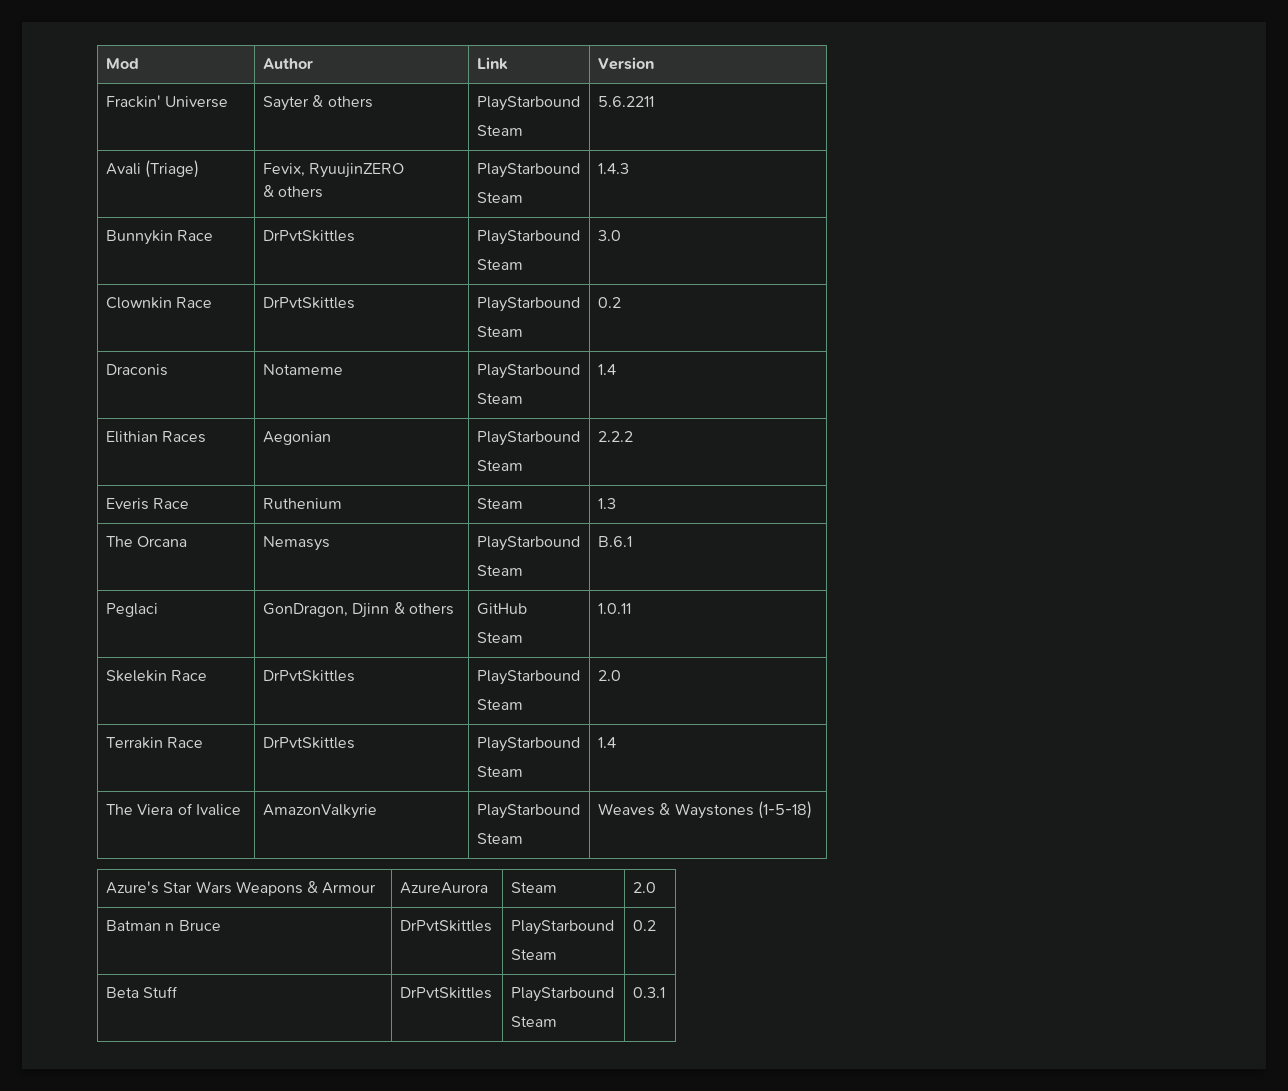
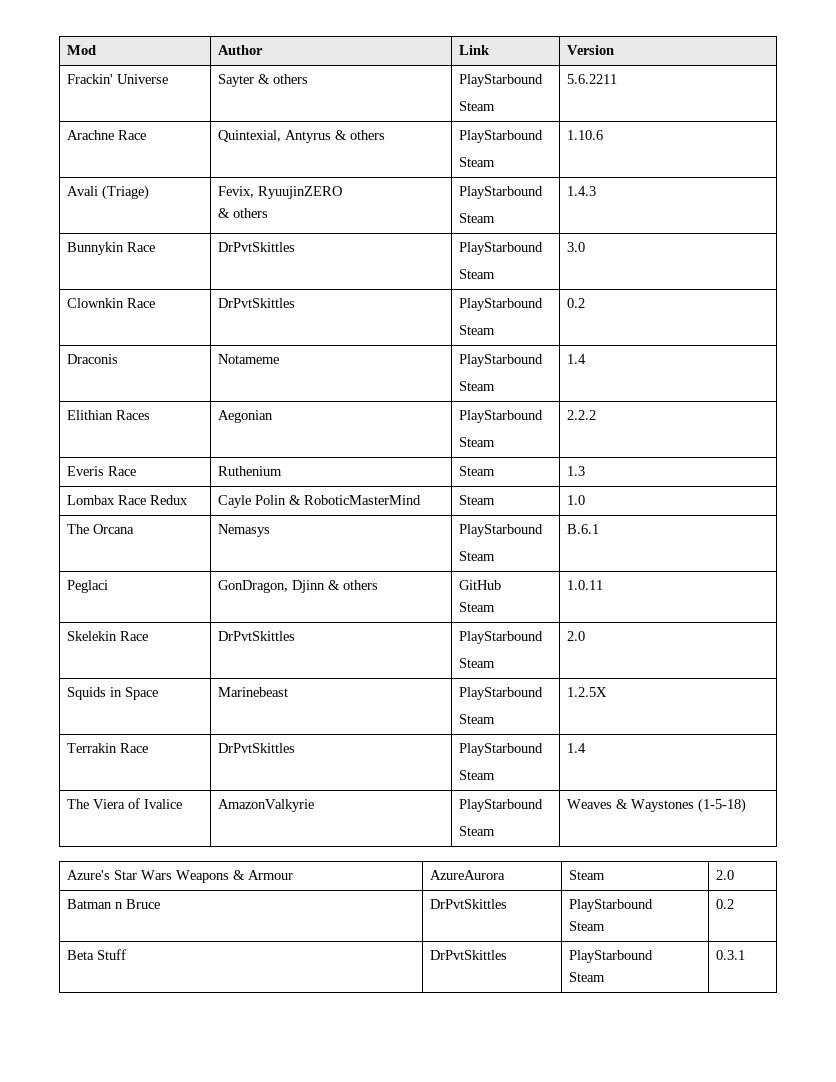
(654, 101) none -> [67,130,147,140] [218,130,386,143] [459,130,544,143] [459,157,496,167] [567,130,604,140] // Arachne Race | Quintexial, Antyrus & others | PlayStarbound // Steam | 1.10.6
(616, 503) none -> [67,495,189,505] [218,495,422,508] [459,495,496,505] [567,495,586,505] // Lombax Race Redux | Cayle Polin & RoboticMasterMind | Steam | 1.0
(621, 675) none -> [67,687,159,700] [218,687,289,697] [459,687,544,700] [459,714,496,724] [567,687,608,697] // Squids in Space | Marinebeast | PlayStarbound // Steam | 1.2.5X

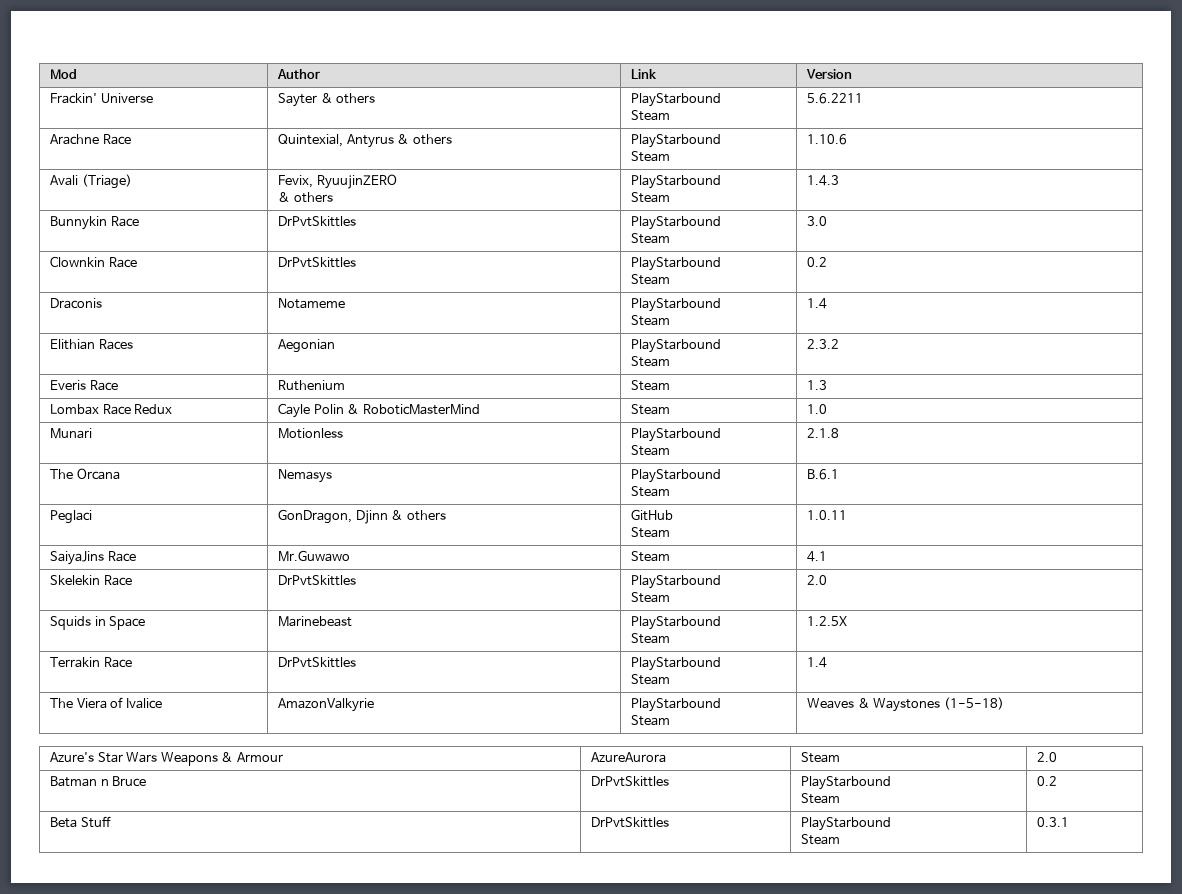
[567,410,597,420] 2.2.2 -> [807,339,840,349] 2.3.2
(586, 500) none -> [50,428,93,439] [278,428,344,439] [631,428,722,442] [631,445,671,456] [807,428,840,438] // Munari | Motionless | PlayStarbound // Steam | 2.1.8
(604, 585) none -> [50,551,136,565] [278,550,351,562] [631,551,671,562] [807,551,828,562] // SaiyaJins Race | Mr.Guwawo | Steam | 4.1

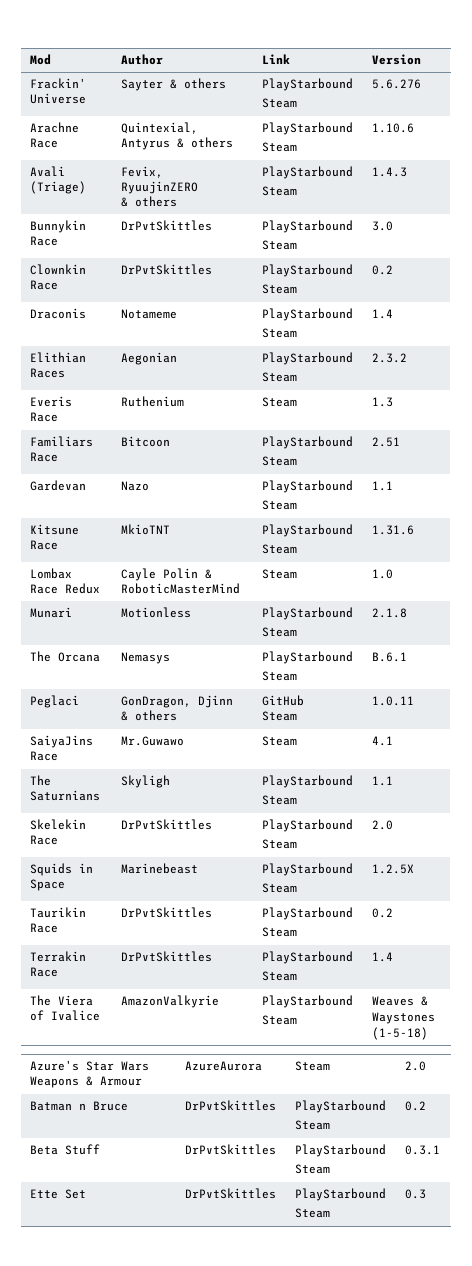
[807,93,864,104] 5.6.2211 -> [371,79,421,89] 5.6.276
(828, 385) none -> [29,436,93,447] [29,452,58,462] [120,436,170,447] [261,436,353,449] [261,456,297,466] [371,437,400,447] [29,480,86,491] [120,481,149,491] [261,480,353,493] [261,500,297,510] [371,481,393,491] [29,524,79,535] [29,540,58,550] [120,524,170,535] [261,524,353,537] [261,544,297,554] [371,525,414,535] // Familiars Race | Bitcoon | PlayStarbound // Steam | 2.51 // Gardevan | Nazo | PlayStarbound // Steam | 1.1 // Kitsune Race | MkioTNT | PlayStarbound // Steam | 1.31.6
(828, 556) none -> [29,775,51,786] [29,790,100,801] [120,775,170,788] [261,775,353,788] [261,795,297,805] [371,776,393,786] // The Saturnians | Skyligh | PlayStarbound // Steam | 1.1
(848, 621) none -> [29,907,86,918] [29,923,58,933] [120,907,212,918] [261,907,353,920] [261,927,297,937] [371,908,393,918] // Taurikin Race | DrPvtSkittles | PlayStarbound // Steam | 0.2
(1070, 822) none -> [29,1189,86,1199] [184,1188,276,1199] [294,1188,386,1201] [294,1208,330,1218] [404,1189,426,1199] // Ette Set | DrPvtSkittles | PlayStarbound // Steam | 0.3

